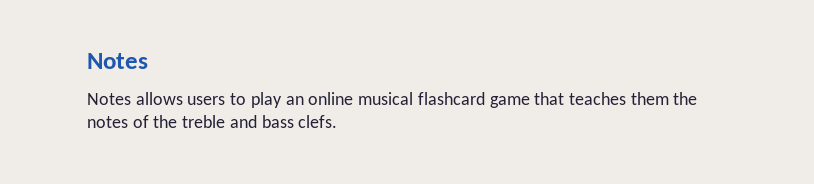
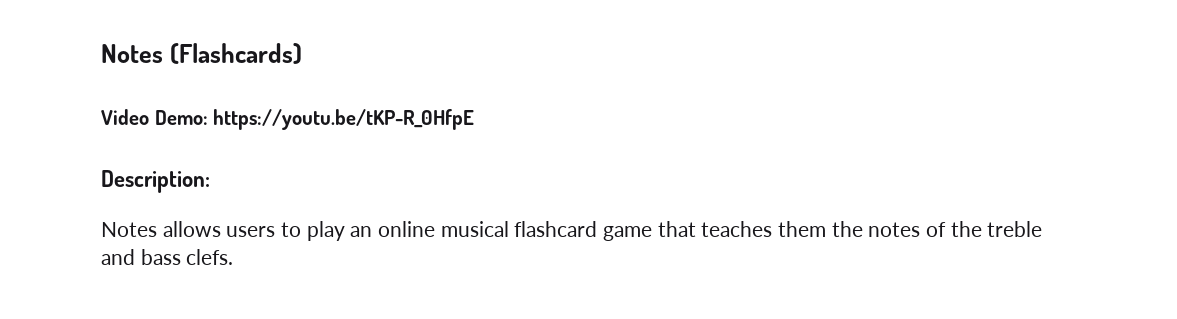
[87,53,148,69] Notes -> [101,43,303,64] [101,109,475,130] [101,170,210,193] Notes (Flashcards) // Video Demo: https://youtu.be/tKP-R_0HfpE // Description:

